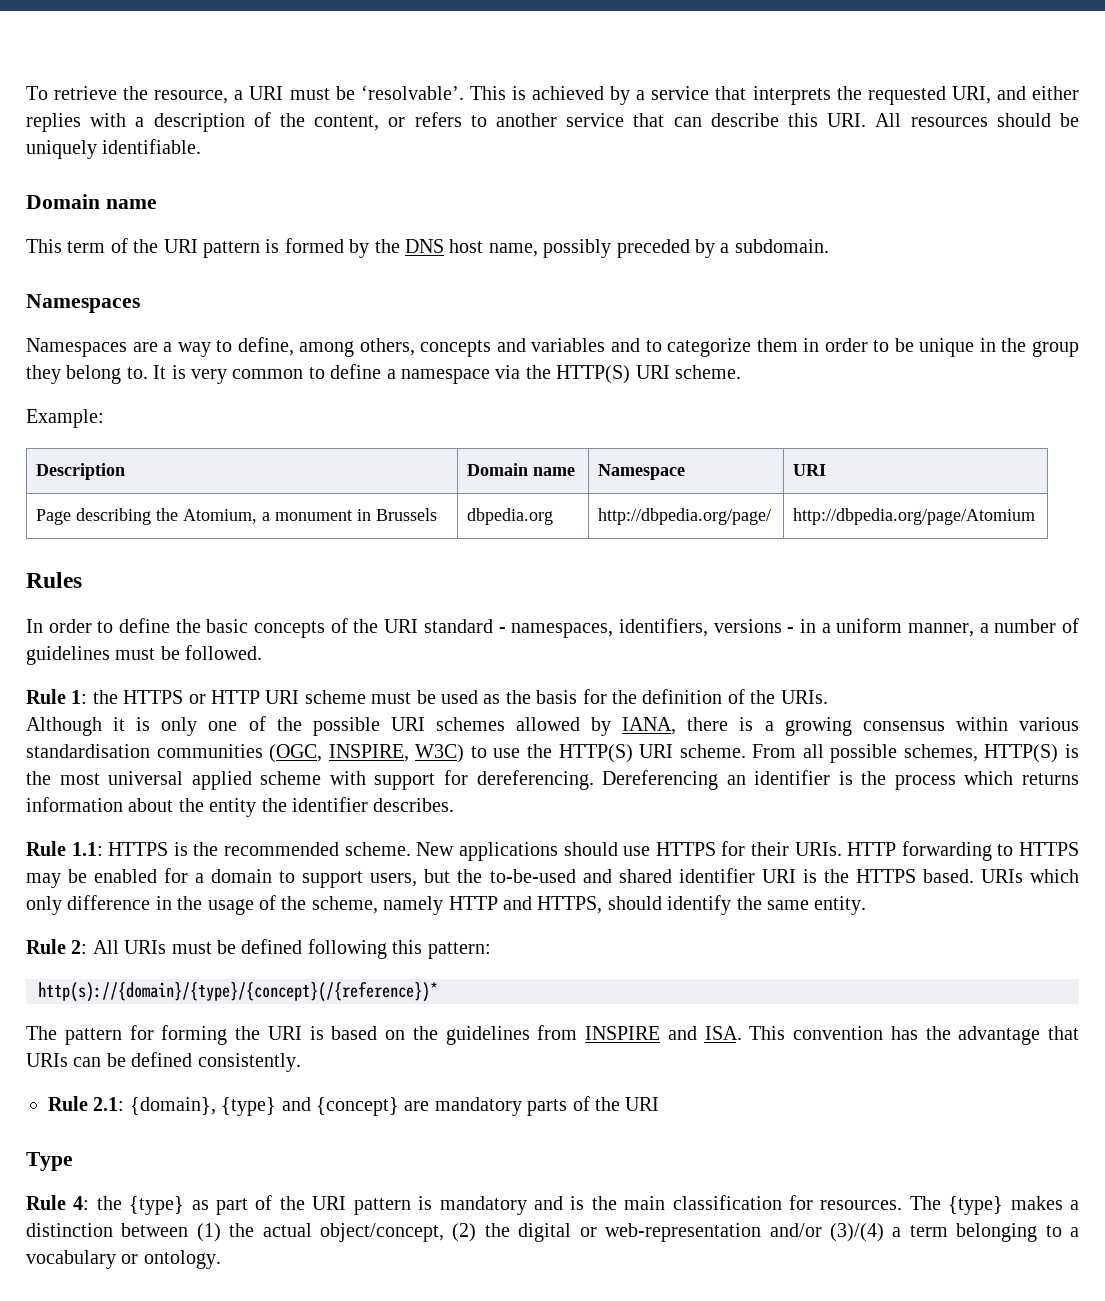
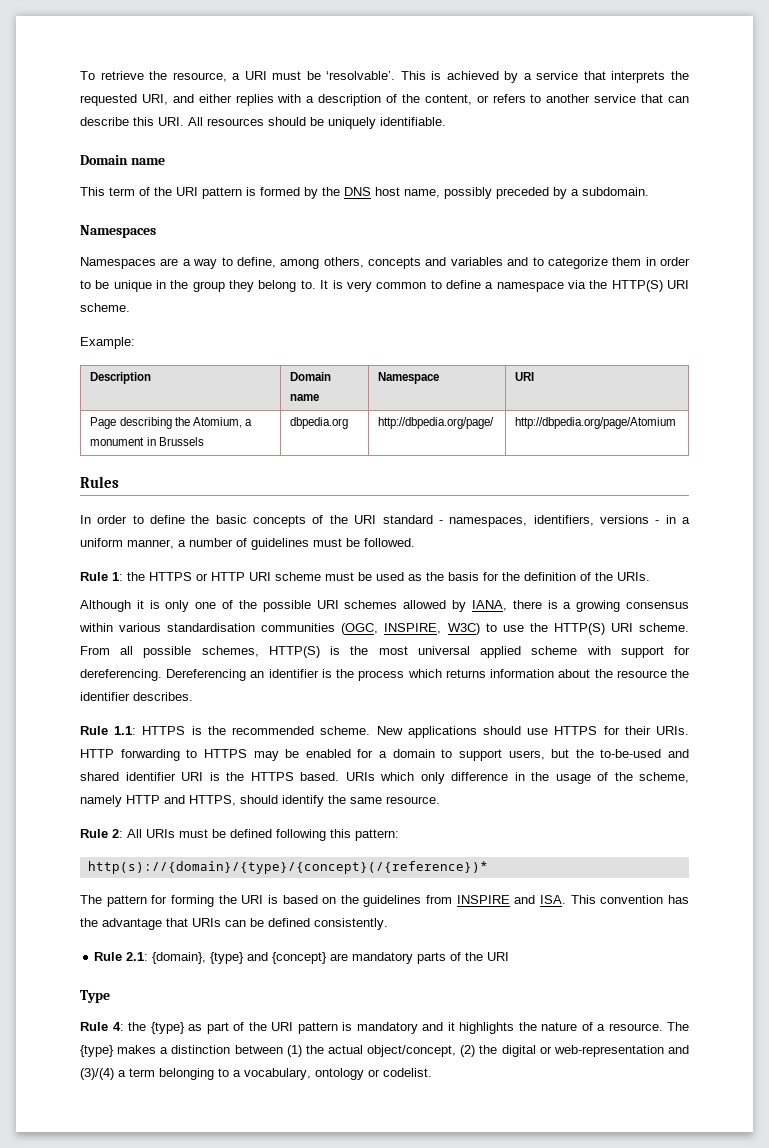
[209,798,257,817] entity -> [616,670,667,678] resource
[814,896,867,915] entity. -> [386,796,440,804] resource.
[570,1195,903,1210] is the main classification for resources. -> [447,1022,663,1034] it highlights the nature of a resource.
[769,1223,822,1237] and/or -> [668,1045,690,1054] and
[26,1250,221,1269] vocabulary or ontology. -> [244,1068,432,1080] vocabulary, ontology or codelist.

